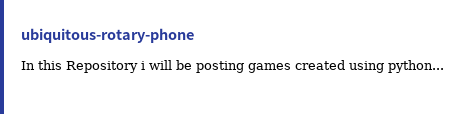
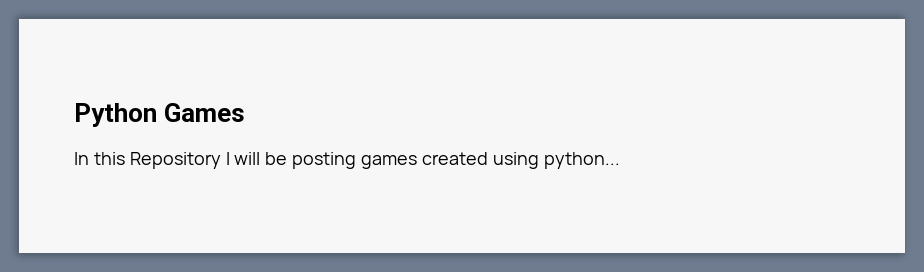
[21,28,194,43] ubiquitous-rotary-phone -> [74,103,246,127] Python Games
[141,61,145,70] i -> [225,152,230,165] I

